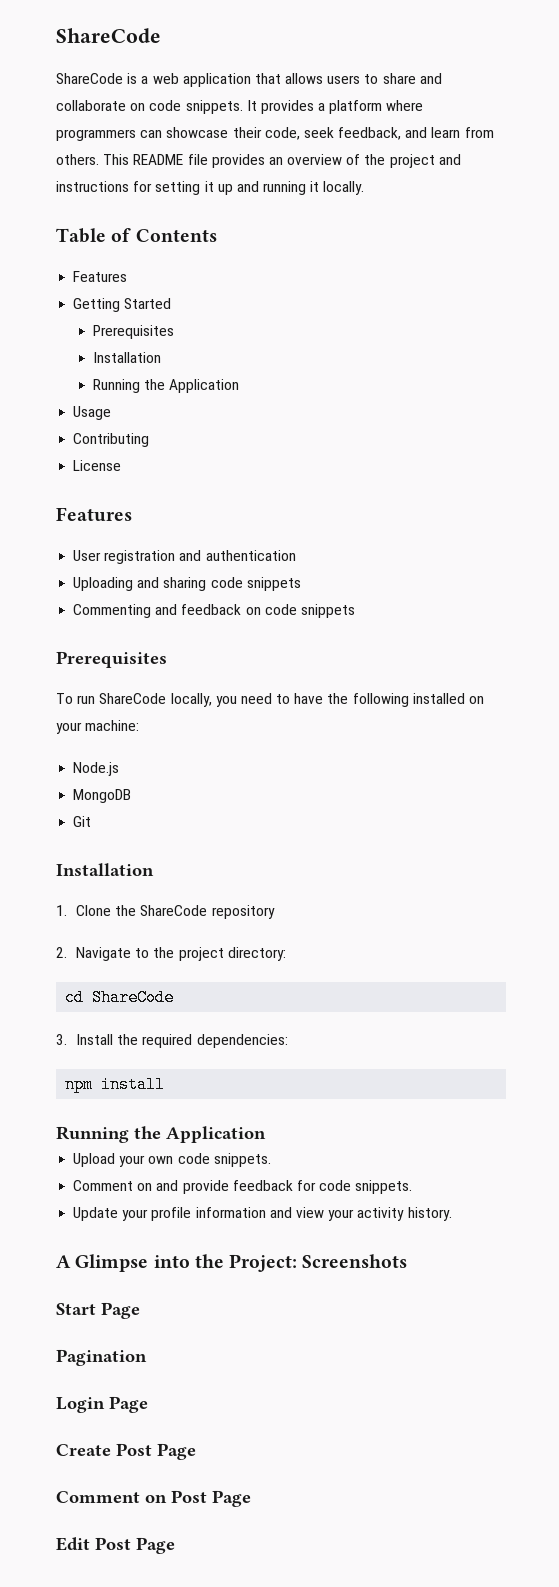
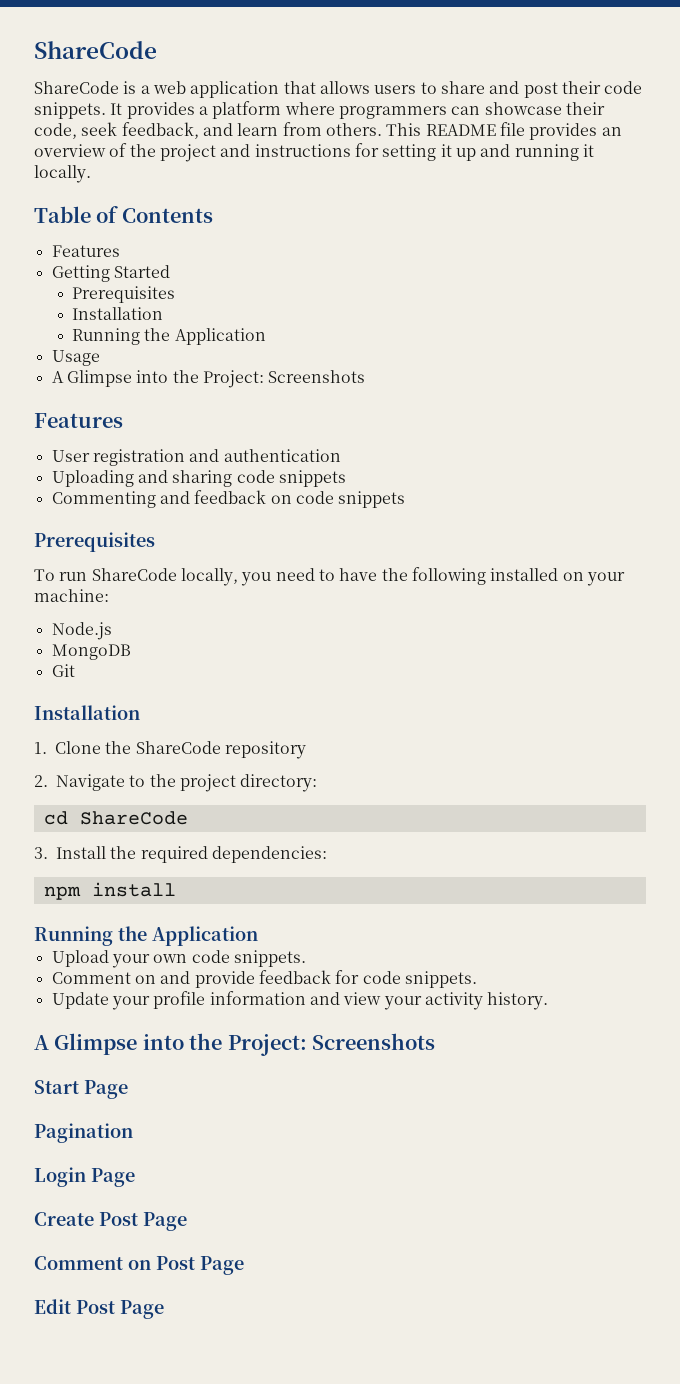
[56,100,146,111] collaborate on -> [523,81,601,98] post their
[73,433,150,447] [73,460,122,471] Contributing // License -> [51,370,366,388] A Glimpse into the Project: Screenshots

